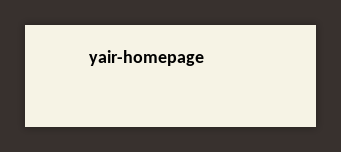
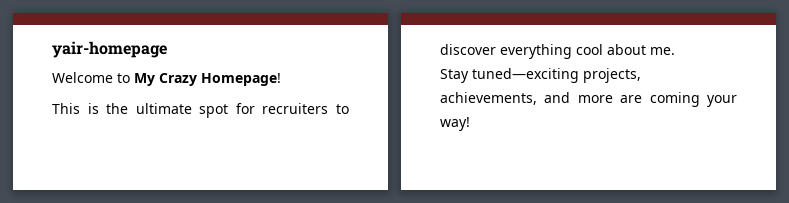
(204, 58) none -> [52,72,281,86] [52,103,349,118] [440,44,675,59] [440,68,641,83] [440,92,737,107] [440,117,470,131] // Welcome to My Crazy Homepage! // This is the ultimate spot for recruiters to discover everything cool about me. // Stay tuned—exciting projects, achievements, and more are coming your way!

